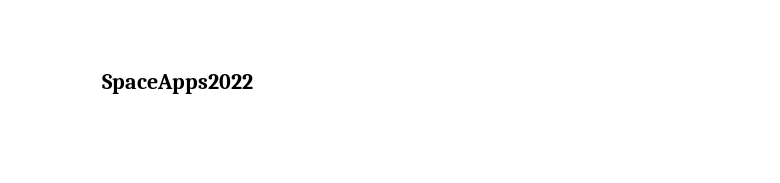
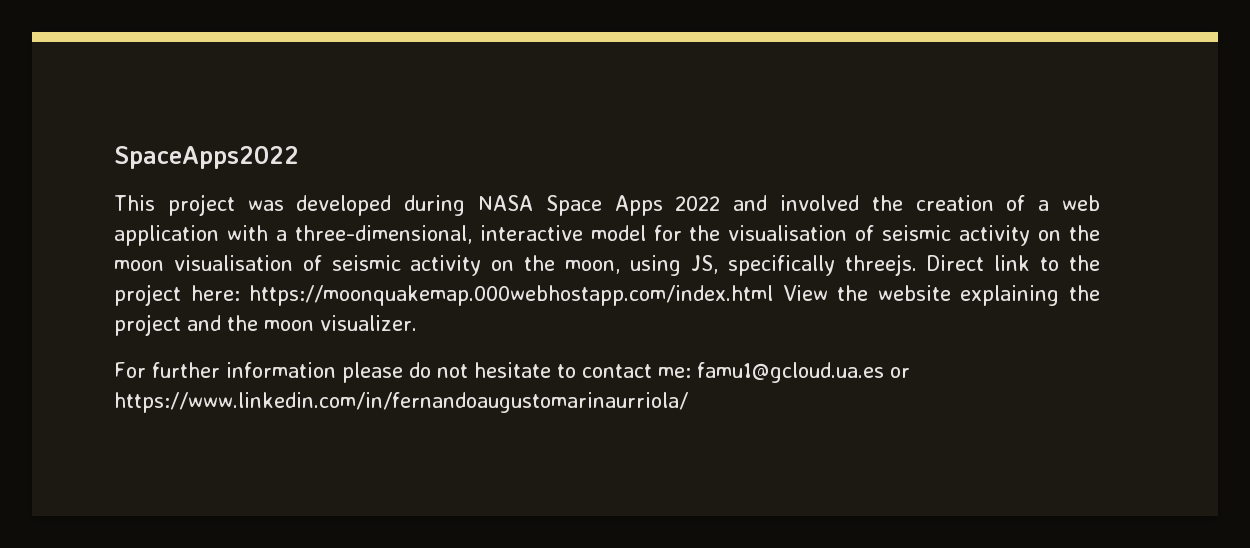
(253, 84) none -> [114,194,1100,216] [114,225,1100,246] [114,254,1100,276] [114,284,1100,306] [114,314,417,336] [114,362,910,383] [114,392,688,413] // This project was developed during NASA Space Apps 2022 and involved the creation of a web application with a three-dimensional, interactive model for the visualisation of seismic activity on the moon visualisation of seismic activity on the moon, using JS, specifically threejs. Direct link to the project here: https://moonquakemap.000webhostapp.com/index.html View the website explaining the project and the moon visualizer. // For further information please do not hesitate to contact me: famu1@gcloud.ua.es or https://www.linkedin.com/in/fernandoaugustomarinaurriola/

